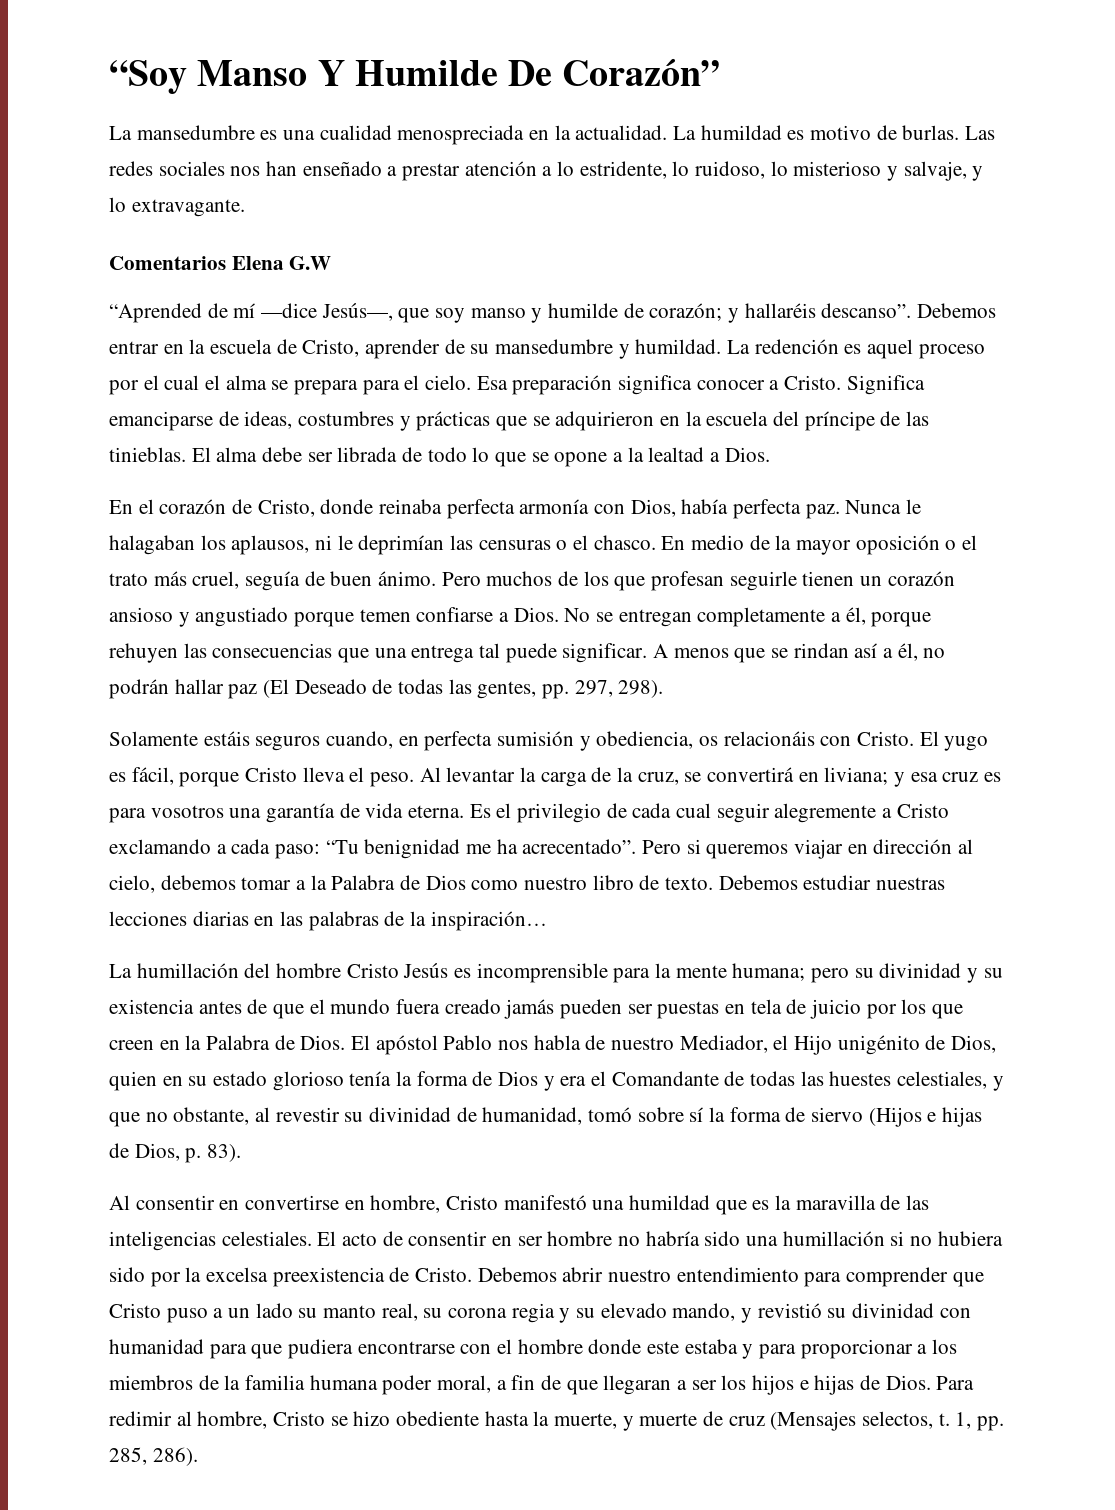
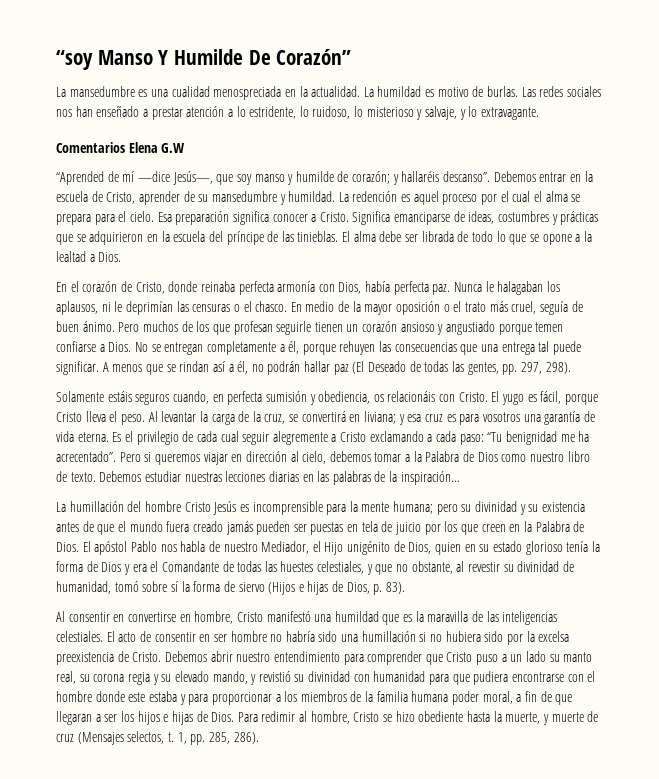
[109,60,187,94] “Soy -> [56,50,93,70] “soy

